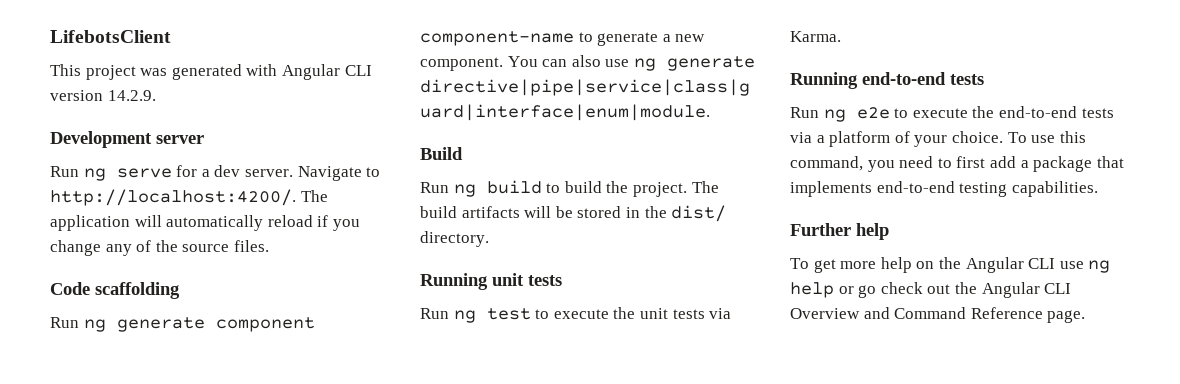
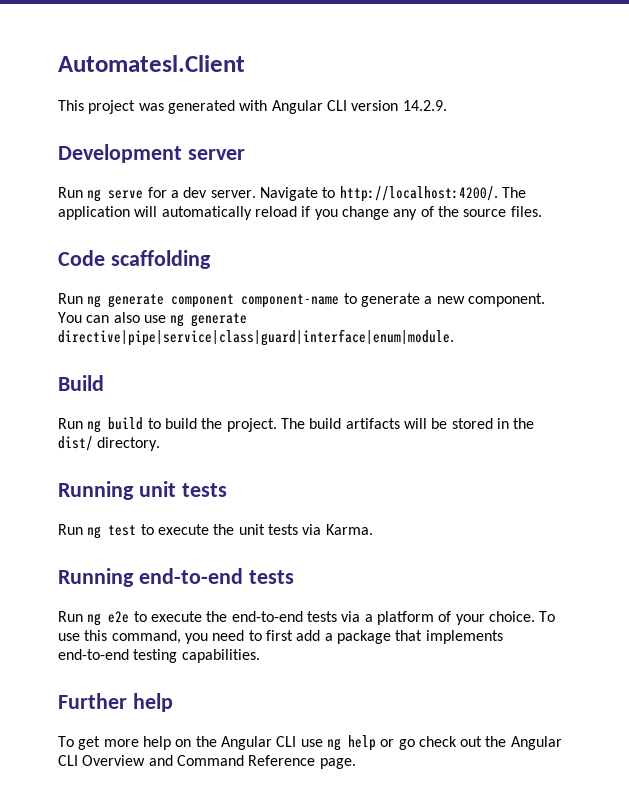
[50,30,171,43] LifebotsClient -> [58,55,245,72] Automatesl.Client

